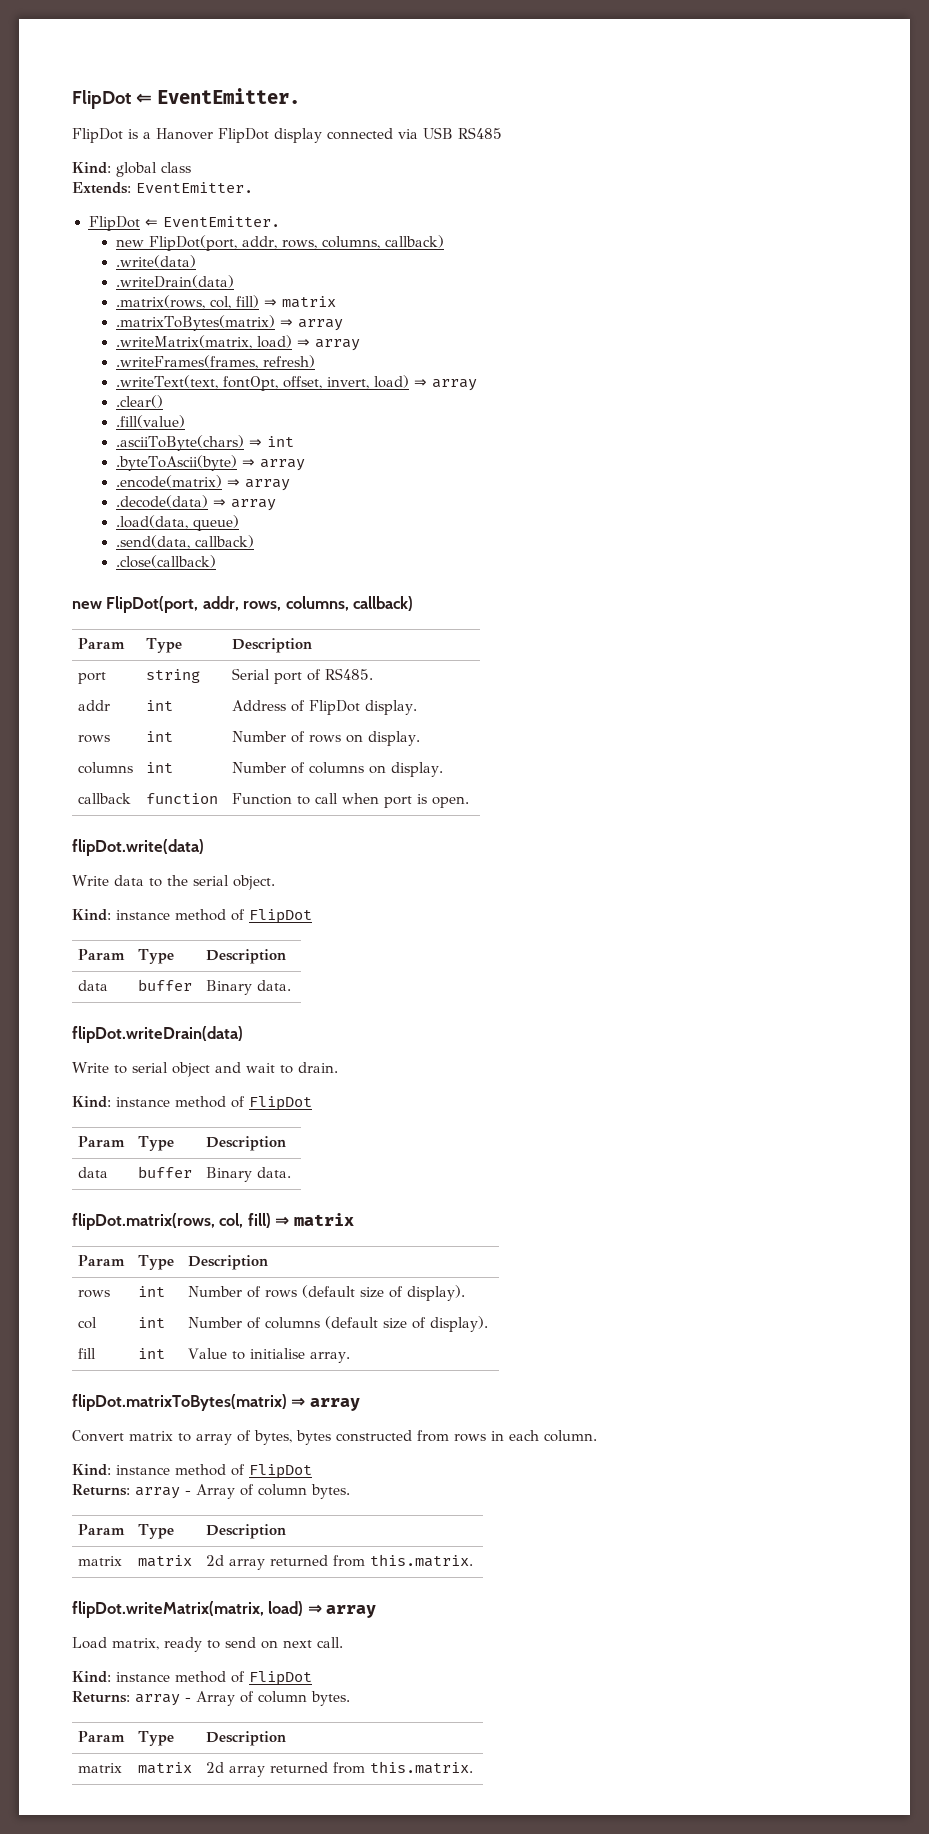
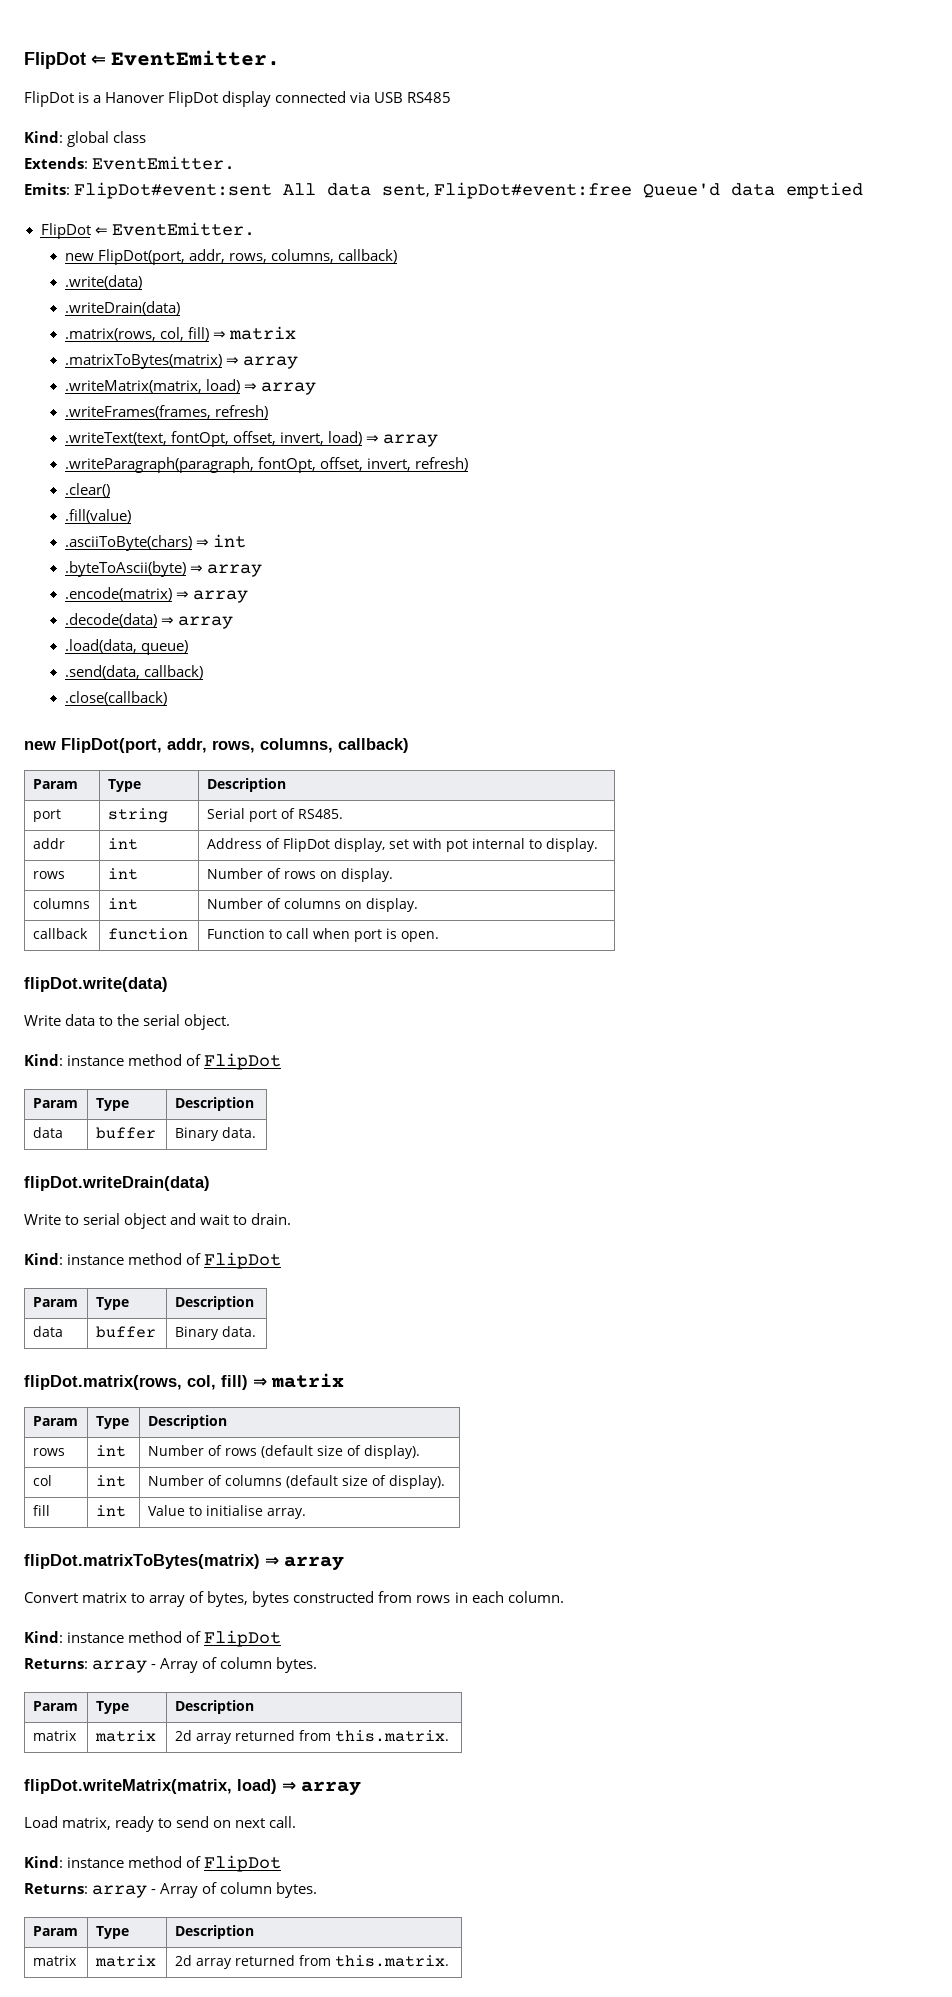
(253, 187) none -> [24,182,864,199] // Emits: FlipDot#event:sent All data sent, FlipDot#event:free Queue'd data emptied
(477, 385) none -> [64,457,469,473] // .writeParagraph(paragraph, fontOpt, offset, invert, refresh)
(361, 707) none -> [333,838,542,852] display, set with pot internal to

